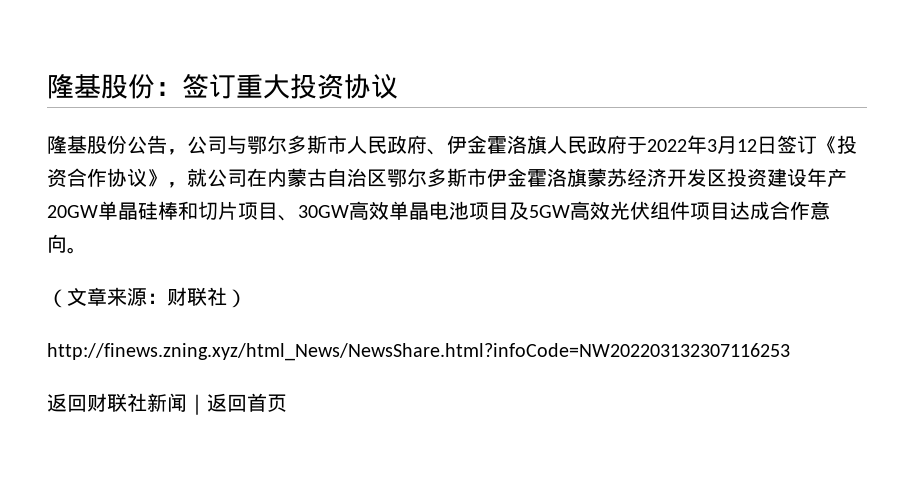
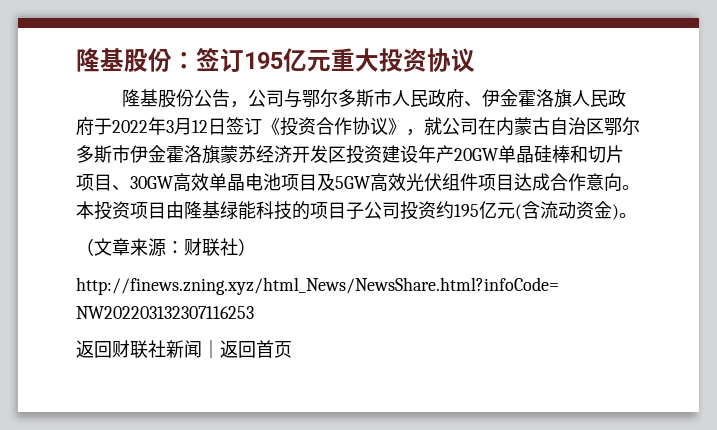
(236, 86) none -> [244,48,331,72] 195亿元
(87, 250) none -> [76,201,637,220] 本投资项目由隆基绿能科技的项目子公司投资约195亿元(含流动资金)。

